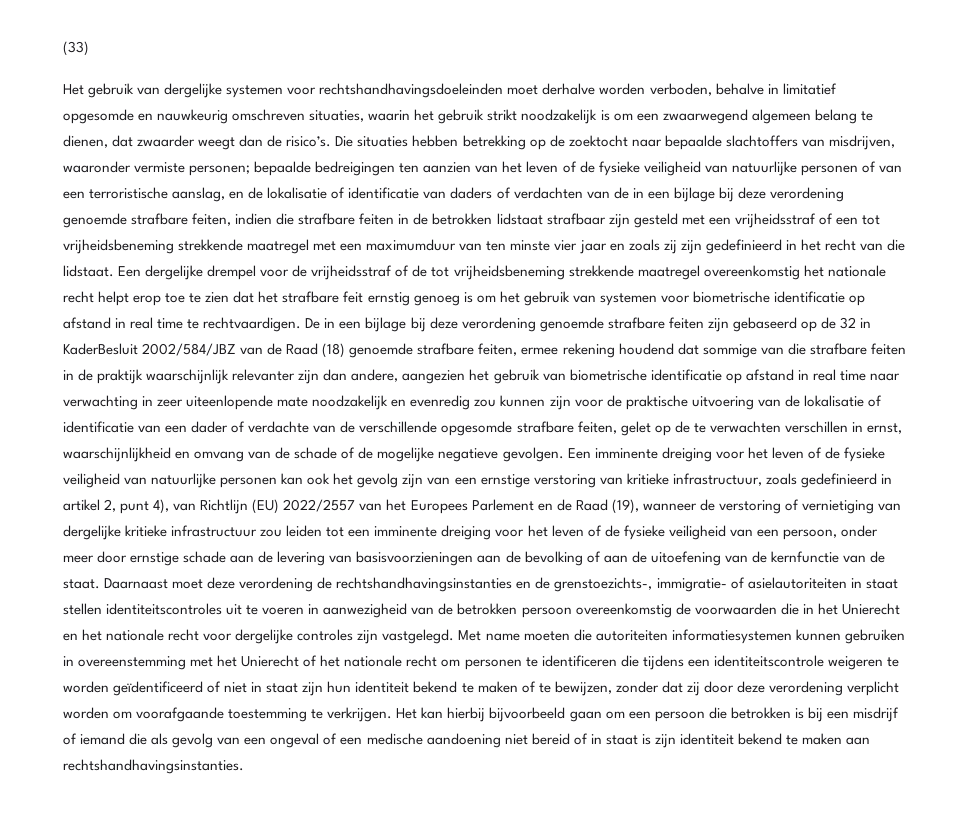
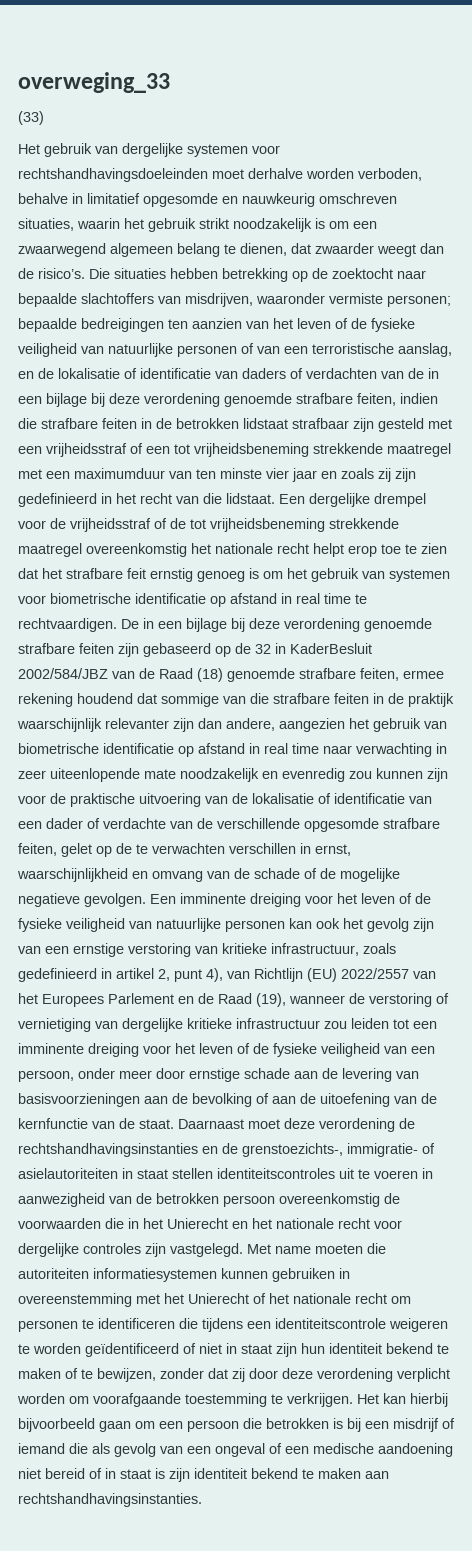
(63, 48) none -> [18,72,170,93] overweging_33 //

